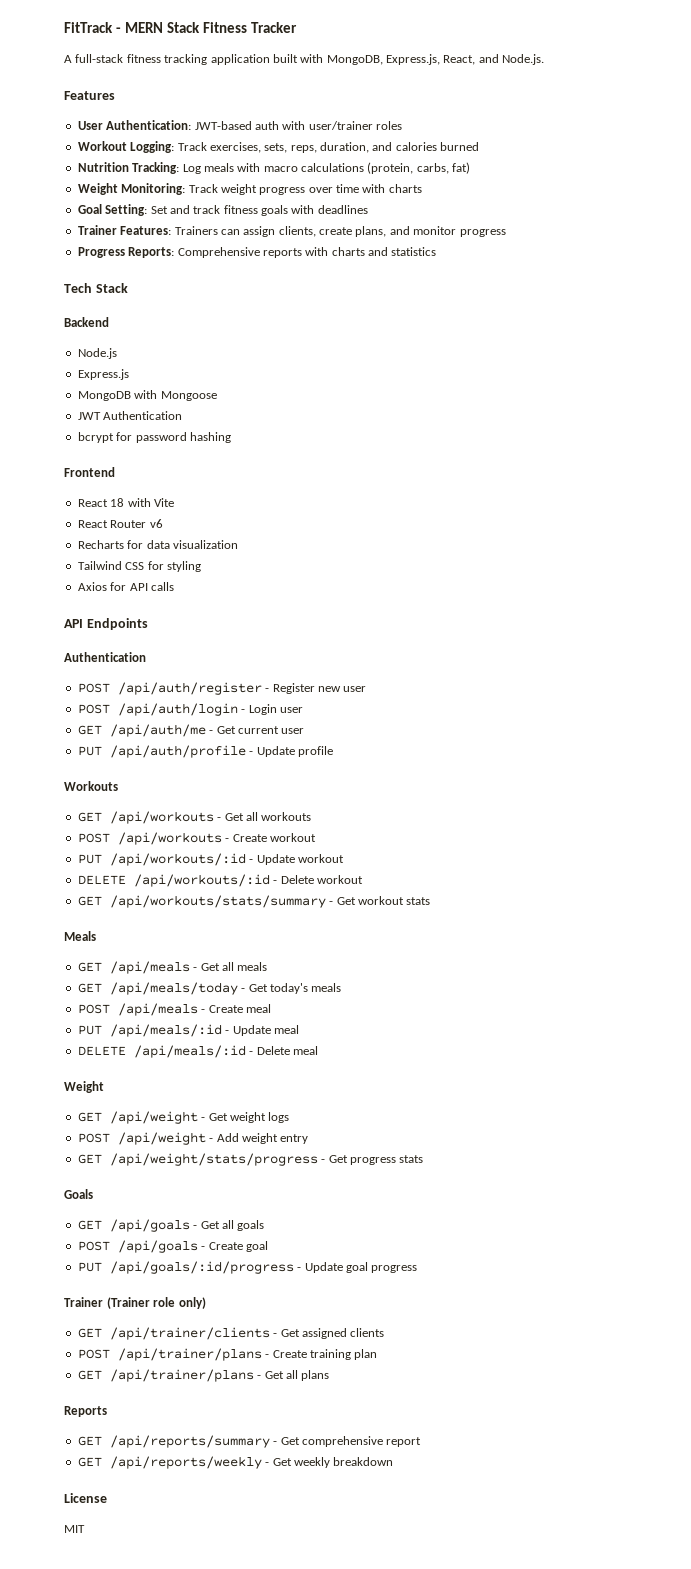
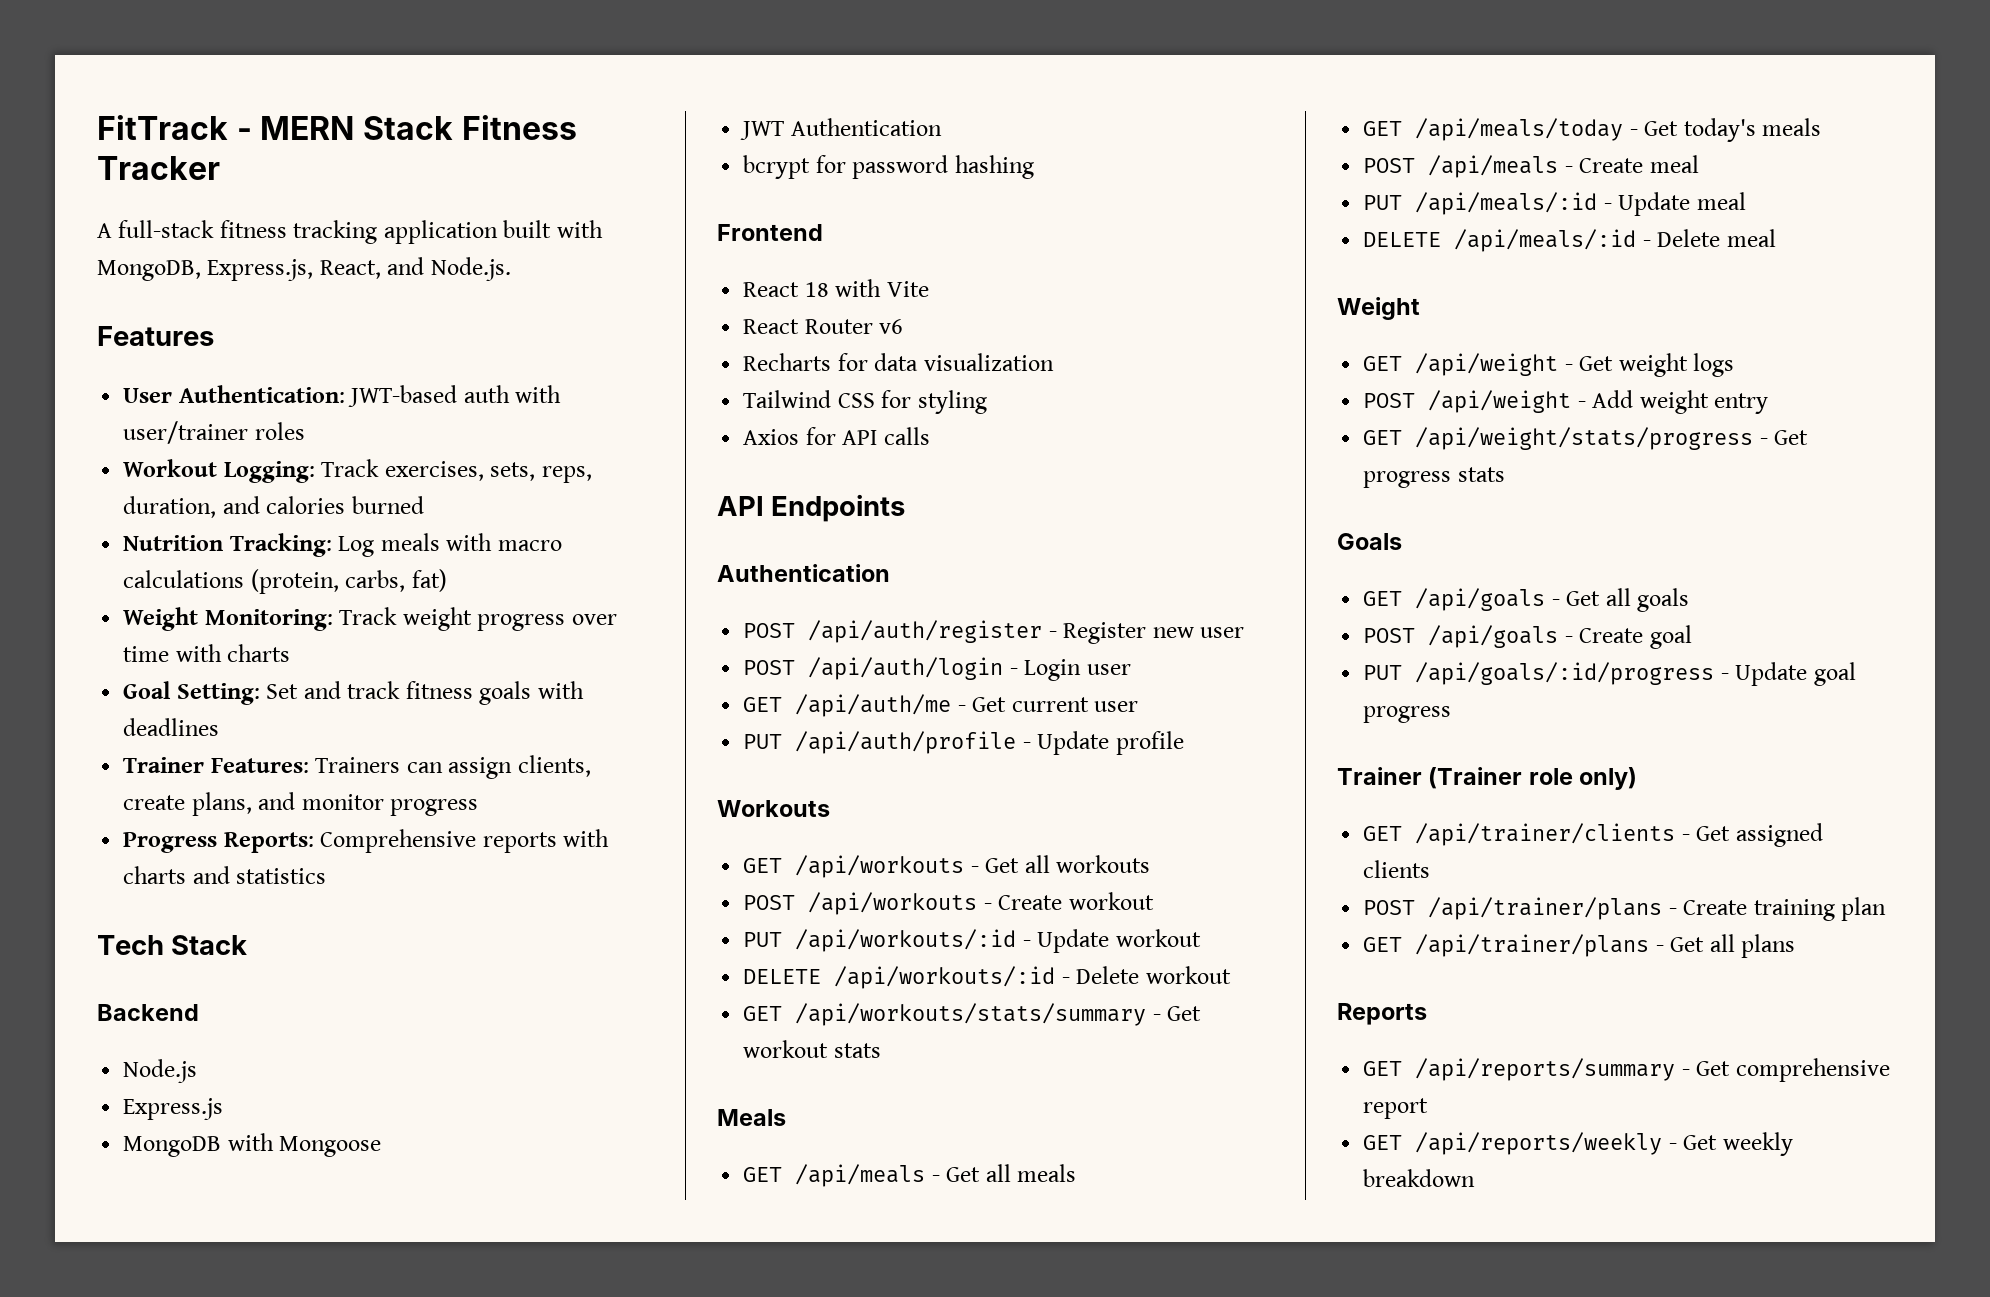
[64,1493,107,1503] [64,1525,85,1533] // License // MIT -> (1476, 1178) none

